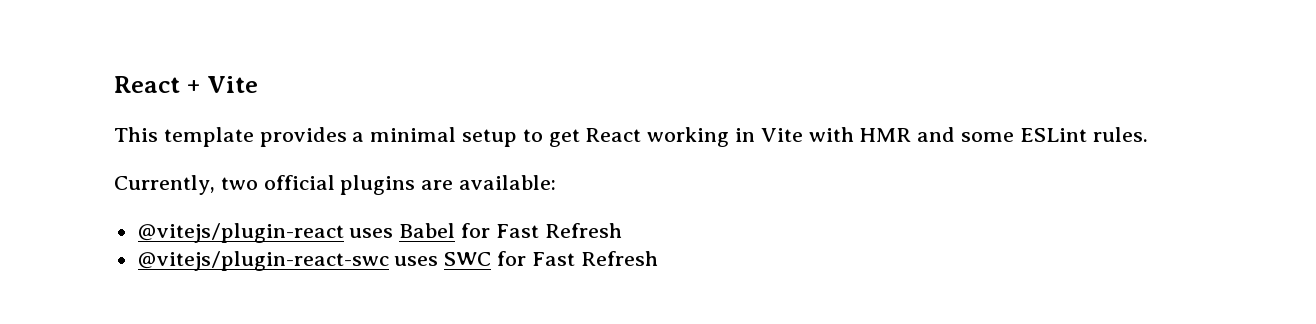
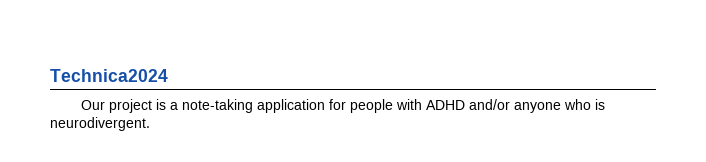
[114,76,258,93] [114,127,1148,147] [114,175,557,195] [137,223,622,243] [137,251,658,271] React + Vite // This template provides a minimal setup to get React working in Vite with HMR and some ESLint rules. // Currently, two official plugins are available: // @vitejs/plugin-react uses Babel for Fast Refresh // @vitejs/plugin-react-swc uses SWC for Fast Refresh -> [50,69,168,82] [81,99,606,113] [50,117,150,131] Technica2024 // Our project is a note-taking application for people with ADHD and/or anyone who is neurodivergent.

